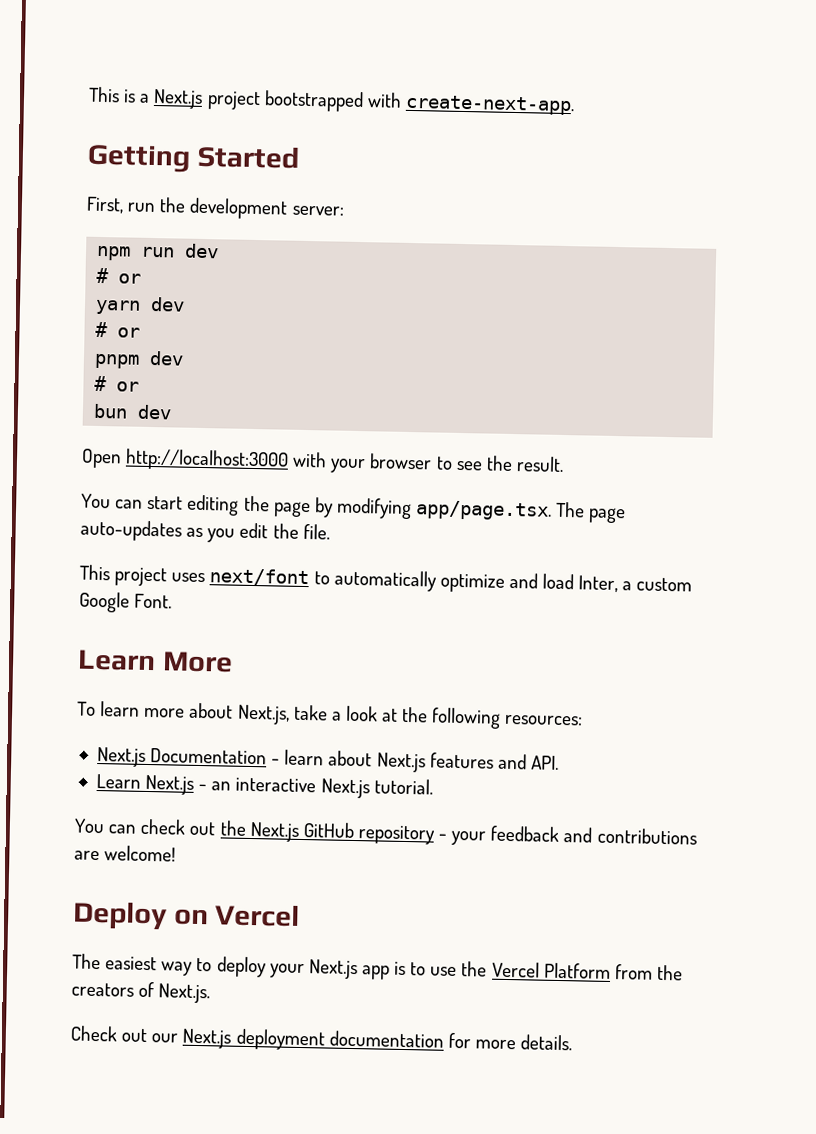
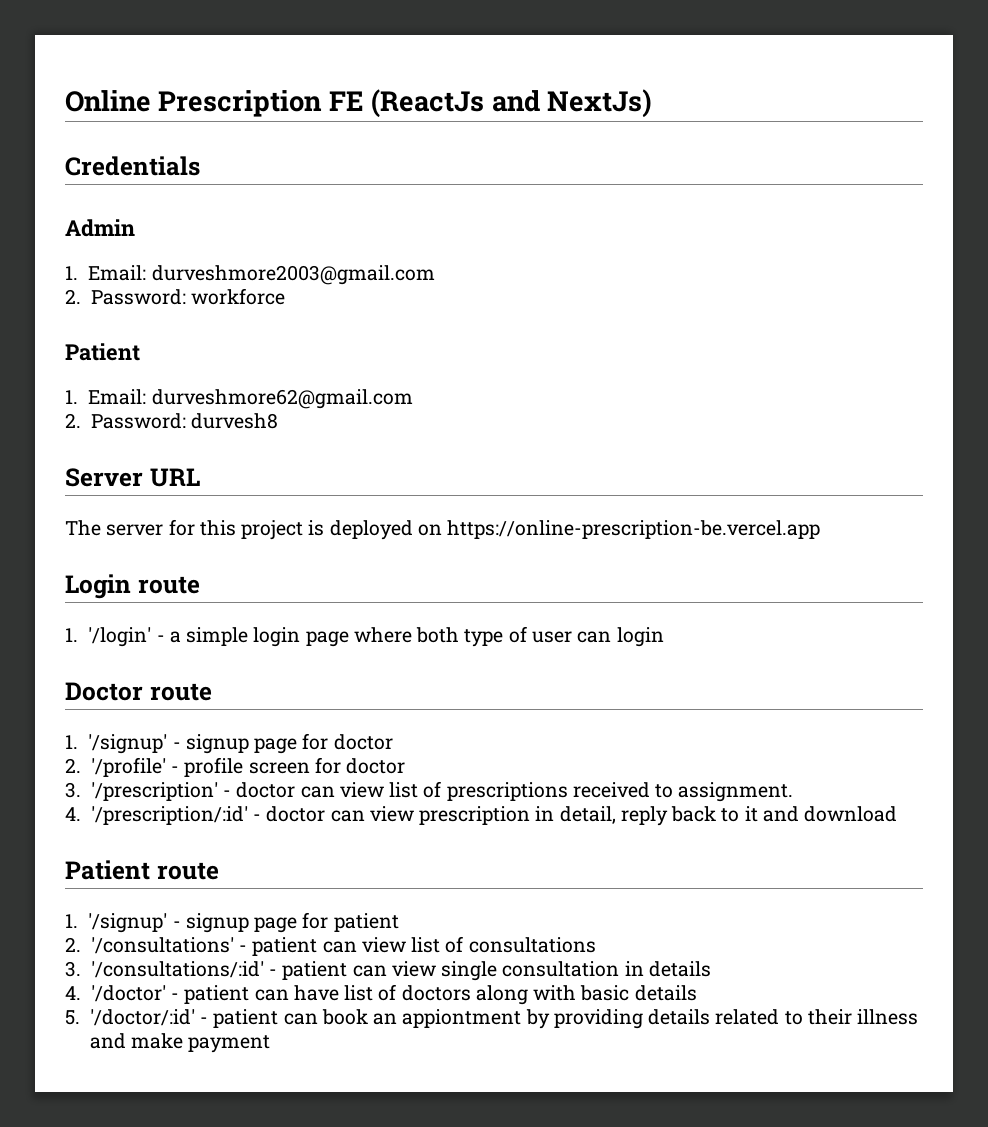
[88,86,575,116] [87,144,300,173] [86,196,344,220] [96,243,220,261] [96,267,142,284] [95,296,186,315] [95,321,141,338] [94,350,185,369] [94,375,140,392] [93,403,173,420] [81,448,564,474] [81,493,627,524] [80,519,330,543] [79,564,693,593] [79,591,173,613] [77,649,233,673] [77,701,584,729] [96,746,559,773] [95,773,433,799] [74,818,697,846] [74,845,177,862] [72,901,301,930] [72,953,683,981] [71,981,211,1004] [70,1025,573,1051] This is a Next.js project bootstrapped with create-next-app. // Getting Started // First, run the development server: // npm run dev // # or // yarn dev // # or // pnpm dev // # or // bun dev // Open http://localhost:3000 with your browser to see the result. // You can start editing the page by modifying app/page.tsx. The page auto-updates as you edit the file. // This project uses next/font to automatically optimize and load Inter, a custom Google Font. // Learn More // To learn more about Next.js, take a look at the following resources: // Next.js Documentation - learn about Next.js features and API. // Learn Next.js - an interactive Next.js tutorial. // You can check out the Next.js GitHub repository - your feedback and contributions are welcome! // Deploy on Vercel // The easiest way to deploy your Next.js app is to use the Vercel Platform from the creators of Next.js. // Check out our Next.js deployment documentation for more details. -> [65,89,653,118] [65,156,200,176] [65,219,135,237] [65,265,435,285] [65,288,286,305] [65,343,140,361] [65,389,413,409] [65,413,279,429] [65,468,200,487] [65,519,821,540] [65,574,200,599] [65,626,664,647] [65,682,212,701] [65,733,393,754] [65,757,406,777] [65,781,794,802] [65,806,898,826] [65,860,219,880] [65,912,399,933] [65,936,596,956] [65,961,711,981] [65,984,697,1005] [65,1009,919,1029] [89,1033,271,1053] Online Prescription FE (ReactJs and NextJs) // Credentials // Admin // 1. Email: durveshmore2003@gmail.com // 2. Password: workforce // Patient // 1. Email: durveshmore62@gmail.com // 2. Password: durvesh8 // Server URL // The server for this project is deployed on https://online-prescription-be.vercel.app // Login route // 1. '/login' - a simple login page where both type of user can login // Doctor route // 1. '/signup' - signup page for doctor // 2. '/profile' - profile screen for doctor // 3. '/prescription' - doctor can view list of prescriptions received to assignment. // 4. '/prescription/:id' - doctor can view prescription in detail, reply back to it and download // Patient route // 1. '/signup' - signup page for patient // 2. '/consultations' - patient can view list of consultations // 3. '/consultations/:id' - patient can view single consultation in details // 4. '/doctor' - patient can have list of doctors along with basic details // 5. '/doctor/:id' - patient can book an appiontment by providing details related to their illness and make payment

